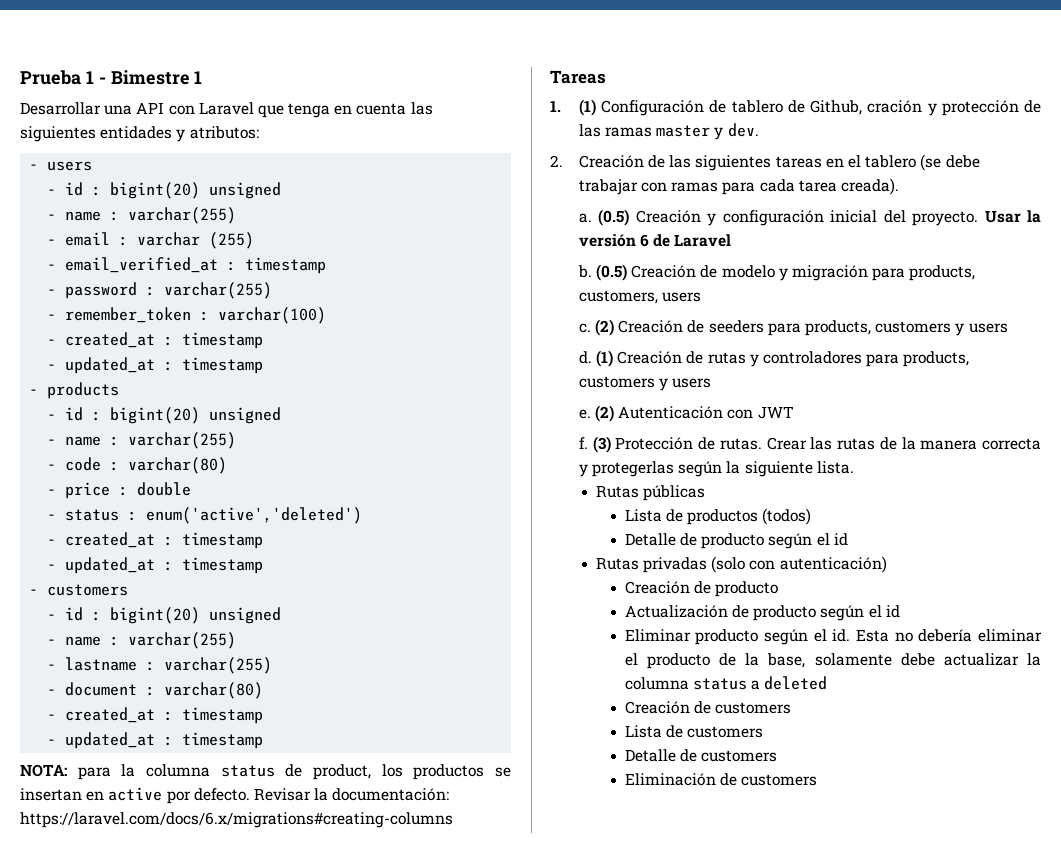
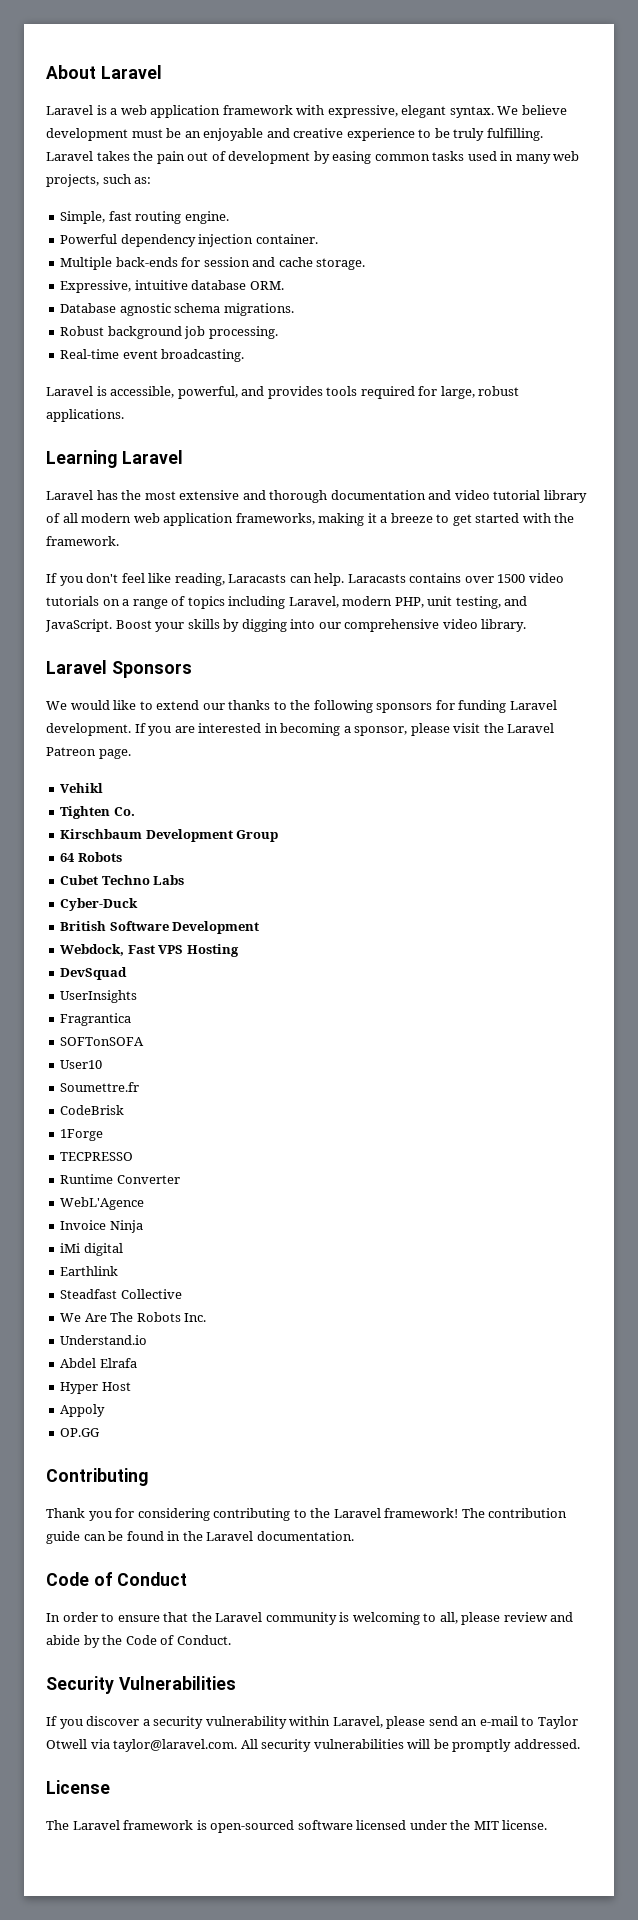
[20,70,203,85] [20,102,433,118] [20,126,259,142] [29,161,93,171] [47,182,282,199] [47,207,237,224] [47,232,255,249] [47,257,327,274] [47,282,273,299] [47,307,327,324] [47,332,264,349] [47,357,264,374] [29,382,120,399] [47,407,282,424] [47,432,237,449] [47,457,228,474] [47,482,192,499] [47,507,363,524] [47,532,264,549] [47,557,264,574] [29,584,129,596] [47,607,282,624] [47,632,237,649] [47,657,273,674] [47,682,264,699] [47,707,264,724] [47,732,264,749] [20,764,512,780] [20,787,450,804] [20,812,453,828] [550,70,606,84] [550,99,1041,116] [578,123,759,140] [550,154,980,171] [578,178,899,195] [578,209,1041,226] [578,234,732,247] [577,264,976,281] [578,290,702,304] [578,319,1008,336] [578,350,970,367] [578,376,712,391] [578,405,794,422] [578,436,1041,453] [578,461,854,477] [595,485,706,501] [624,508,812,525] [624,533,848,549] [595,556,887,573] [624,581,779,597] [624,605,900,621] [624,629,1042,645] [624,653,1041,669] [624,676,828,690] [624,701,792,714] [624,725,764,738] [624,749,778,762] [624,773,818,786] Prueba 1 - Bimestre 1 // Desarrollar una API con Laravel que tenga en cuenta las siguientes entidades y atributos: // - users // - id : bigint(20) unsigned // - name : varchar(255) // - email : varchar (255) // - email_verified_at : timestamp // - password : varchar(255) // - remember_token : varchar(100) // - created_at : timestamp // - updated_at : timestamp // - products // - id : bigint(20) unsigned // - name : varchar(255) // - code : varchar(80) // - price : double // - status : enum('active','deleted') // - created_at : timestamp // - updated_at : timestamp // - customers // - id : bigint(20) unsigned // - name : varchar(255) // - lastname : varchar(255) // - document : varchar(80) // - created_at : timestamp // - updated_at : timestamp // NOTA: para la columna status de product, los productos se insertan en active por defecto. Revisar la documentación: https://laravel.com/docs/6.x/migrations#creating-columns // Tareas // 1. (1) Configuración de tablero de Github, cración y protección de las ramas master y dev. // 2. Creación de las siguientes tareas en el tablero (se debe trabajar con ramas para cada tarea creada). // a. (0.5) Creación y configuración inicial del proyecto. Usar la versión 6 de Laravel // b. (0.5) Creación de modelo y migración para products, customers, users // c. (2) Creación de seeders para products, customers y users // d. (1) Creación de rutas y controladores para products, customers y users // e. (2) Autenticación con JWT // f. (3) Protección de rutas. Crear las rutas de la manera correcta y protegerlas según la siguiente lista. // Rutas públicas // Lista de productos (todos) // Detalle de producto según el id // Rutas privadas (solo con autenticación) // Creación de producto // Actualización de producto según el id // Eliminar producto según el id. Esta no debería eliminar el producto de la base, solamente debe actualizar la columna status a deleted // Creación de customers // Lista de customers // Detalle de customers // Eliminación de customers -> [46,65,162,79] [46,105,567,118] [46,128,543,141] [46,151,580,164] [46,174,152,187] [60,211,229,224] [60,234,318,247] [60,257,366,270] [60,280,284,293] [60,303,294,316] [60,326,278,339] [60,349,245,362] [46,386,520,399] [46,409,124,422] [46,450,183,468] [46,490,587,503] [46,513,575,526] [46,536,119,546] [46,573,564,586] [46,596,528,609] [45,619,527,632] [46,660,192,678] [46,700,557,713] [46,723,555,736] [46,747,131,759] [60,783,104,793] [60,806,135,819] [60,829,279,842] [60,852,122,862] [60,875,185,885] [60,898,139,911] [60,921,260,934] [60,944,239,957] [60,967,128,980] [60,990,138,1003] [60,1013,132,1026] [60,1037,145,1046] [60,1060,103,1069] [60,1082,140,1092] [60,1105,125,1115] [60,1129,104,1141] [60,1152,134,1161] [60,1174,180,1184] [60,1197,145,1210] [60,1220,143,1233] [60,1243,123,1256] [60,1266,119,1276] [60,1289,182,1299] [60,1312,207,1322] [60,1335,148,1345] [60,1358,137,1368] [60,1382,131,1394] [60,1404,106,1417] [60,1428,101,1437] [46,1468,148,1486] [46,1508,568,1521] [46,1531,354,1544] [46,1572,188,1586] [46,1612,574,1625] [46,1635,231,1648] [46,1676,236,1694] [46,1716,578,1729] [46,1739,580,1752] [46,1780,110,1794] [46,1820,548,1833] About Laravel // Laravel is a web application framework with expressive, elegant syntax. We believe development must be an enjoyable and creative experience to be truly fulfilling. Laravel takes the pain out of development by easing common tasks used in many web projects, such as: // Simple, fast routing engine. // Powerful dependency injection container. // Multiple back-ends for session and cache storage. // Expressive, intuitive database ORM. // Database agnostic schema migrations. // Robust background job processing. // Real-time event broadcasting. // Laravel is accessible, powerful, and provides tools required for large, robust applications. // Learning Laravel // Laravel has the most extensive and thorough documentation and video tutorial library of all modern web application frameworks, making it a breeze to get started with the framework. // If you don't feel like reading, Laracasts can help. Laracasts contains over 1500 video tutorials on a range of topics including Laravel, modern PHP, unit testing, and JavaScript. Boost your skills by digging into our comprehensive video library. // Laravel Sponsors // We would like to extend our thanks to the following sponsors for funding Laravel development. If you are interested in becoming a sponsor, please visit the Laravel Patreon page. // Vehikl // Tighten Co. // Kirschbaum Development Group // 64 Robots // Cubet Techno Labs // Cyber-Duck // British Software Development // Webdock, Fast VPS Hosting // DevSquad // UserInsights // Fragrantica // SOFTonSOFA // User10 // Soumettre.fr // CodeBrisk // 1Forge // TECPRESSO // Runtime Converter // WebL'Agence // Invoice Ninja // iMi digital // Earthlink // Steadfast Collective // We Are The Robots Inc. // Understand.io // Abdel Elrafa // Hyper Host // Appoly // OP.GG // Contributing // Thank you for considering contributing to the Laravel framework! The contribution guide can be found in the Laravel documentation. // Code of Conduct // In order to ensure that the Laravel community is welcoming to all, please review and abide by the Code of Conduct. // Security Vulnerabilities // If you discover a security vulnerability within Laravel, please send an e-mail to Taylor Otwell via taylor@laravel.com. All security vulnerabilities will be promptly addressed. // License // The Laravel framework is open-sourced software licensed under the MIT license.

